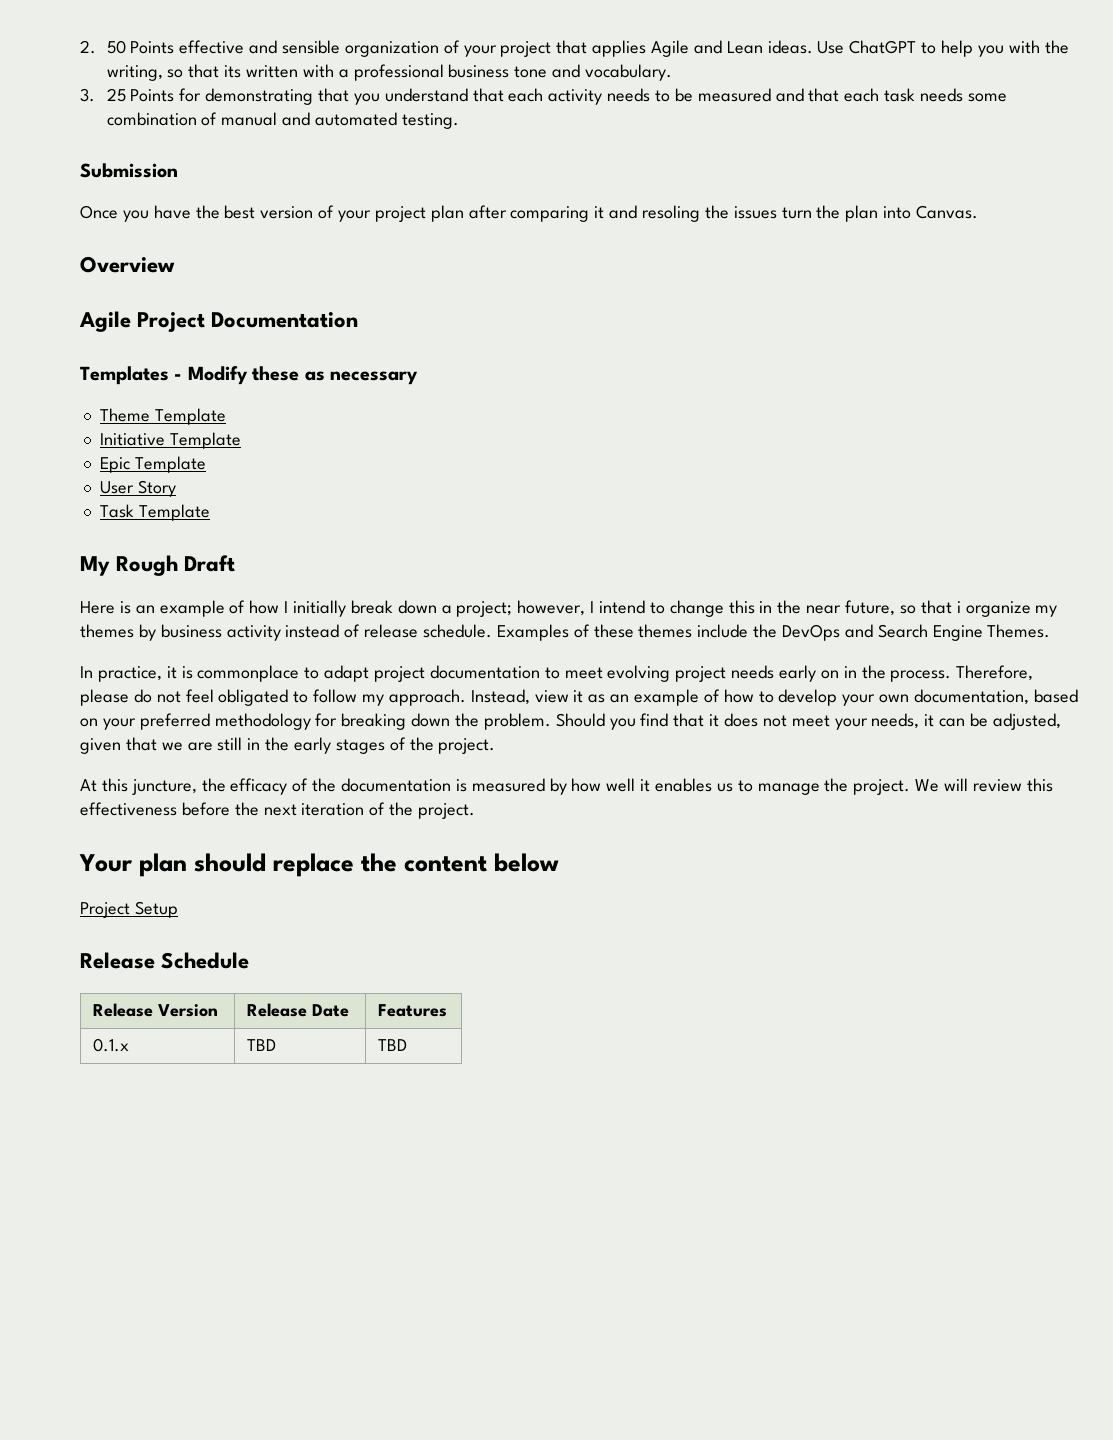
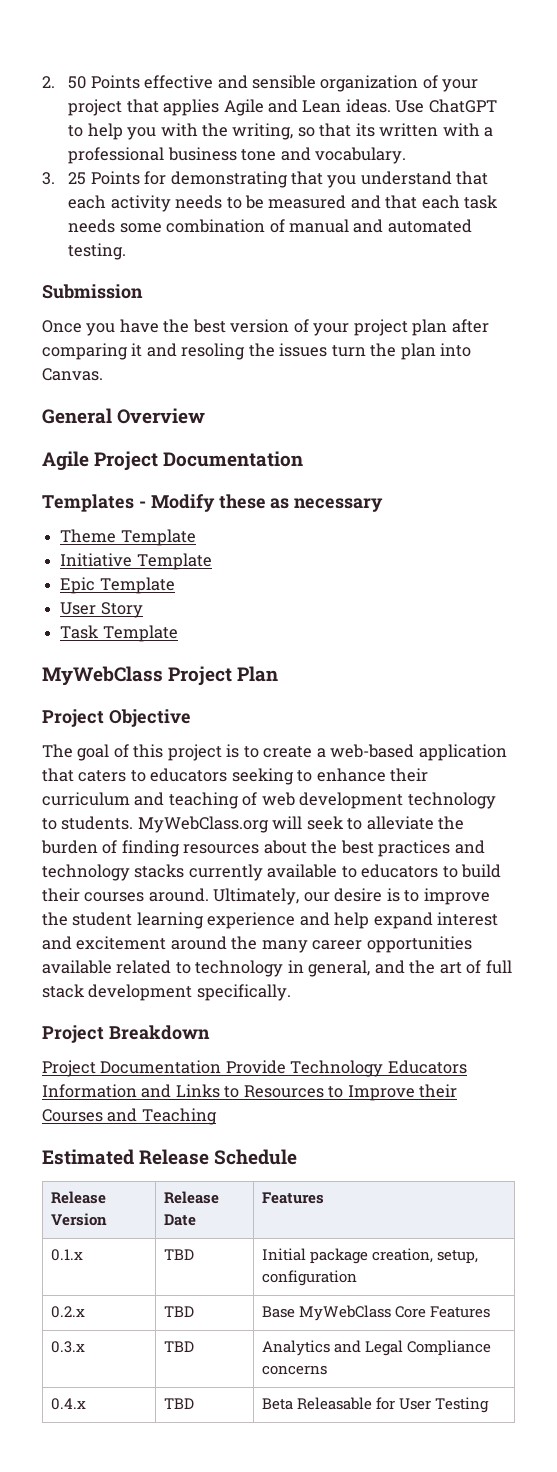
(979, 212) none -> [42,408,112,424] General
[80,555,236,576] [80,600,1058,617] [80,624,1051,641] [80,665,1034,682] [80,689,1078,706] [80,713,1061,730] [80,737,496,754] [80,778,1053,795] [80,802,476,819] [79,853,559,877] [80,901,178,918] My Rough Draft // Here is an example of how I initially break down a project; however, I intend to change this in the near future, so that i organize my themes by business activity instead of release schedule. Examples of these themes include the DevOps and Search Engine Themes. // In practice, it is commonplace to adapt project documentation to meet evolving project needs early on in the process. Therefore, please do not feel obligated to follow my approach. Instead, view it as an example of how to develop your own documentation, based on your preferred methodology for breaking down the problem. Should you find that it does not meet your needs, it can be adjusted, given that we are still in the early stages of the project. // At this juncture, the efficacy of the documentation is measured by how well it enables us to manage the project. We will review this effectiveness before the next iteration of the project. // Your plan should replace the content below // Project Setup // -> [42,666,279,686] [42,709,191,727] [42,744,507,761] [42,768,429,785] [42,792,496,809] [42,816,465,833] [41,840,485,857] [42,864,502,881] [42,888,490,905] [42,912,499,929] [42,936,472,953] [42,960,512,977] [42,984,291,1001] [42,1025,210,1043] [42,1060,467,1077] [42,1084,458,1101] [42,1108,217,1125] [42,1149,134,1165] MyWebClass Project Plan // Project Objective // The goal of this project is to create a web-based application that caters to educators seeking to enhance their curriculum and teaching of web development technology to students. MyWebClass.org will seek to alleviate the burden of finding resources about the best practices and technology stacks currently available to educators to build their courses around. Ultimately, our desire is to improve the student learning experience and help expand interest and excitement around the many career opportunities available related to technology in general, and the art of full stack development specifically. // Project Breakdown // Project Documentation Provide Technology Educators Information and Links to Resources to Improve their Courses and Teaching // Estimated
[378,1039,408,1051] TBD -> [261,1248,478,1264] [261,1270,357,1286] [50,1306,85,1318] [163,1306,194,1317] [261,1305,490,1321] [50,1341,85,1353] [163,1341,194,1352] [261,1340,491,1356] [261,1365,327,1375] [50,1398,86,1410] [163,1398,194,1409] [261,1397,490,1413] Initial package creation, setup, configuration // 0.2.x | TBD | Base MyWebClass Core Features // 0.3.x | TBD | Analytics and Legal Compliance concerns // 0.4.x | TBD | Beta Releasable for User Testing

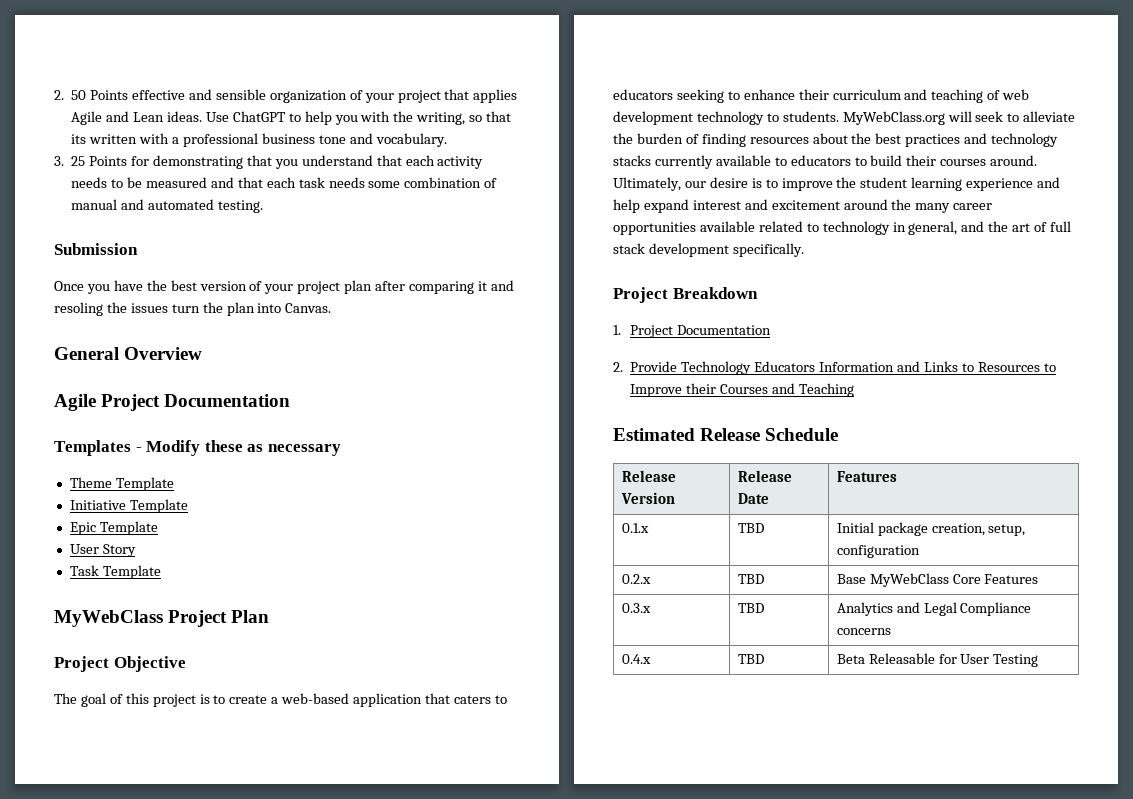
[42,1060,222,1077] Project Documentation -> [613,325,771,338] [613,362,623,372] 1. Project Documentation // 2.

